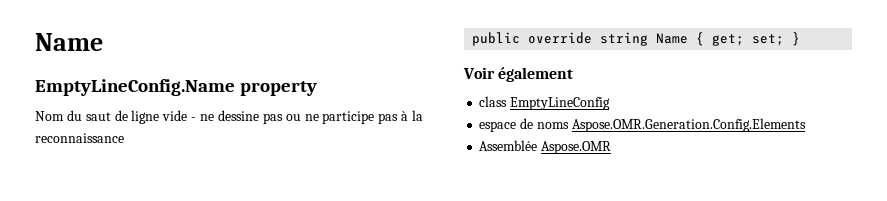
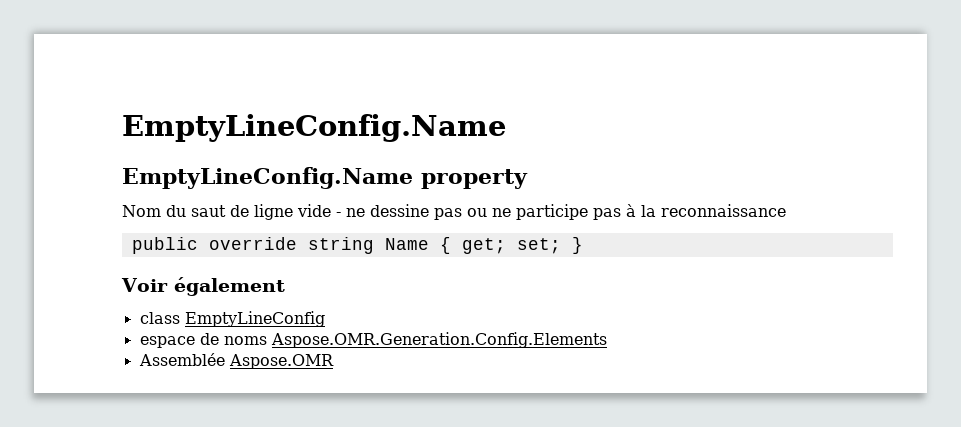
[35,33,103,51] Name -> [122,114,506,142] EmptyLineConfig.Name

